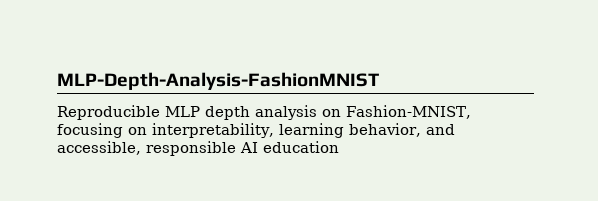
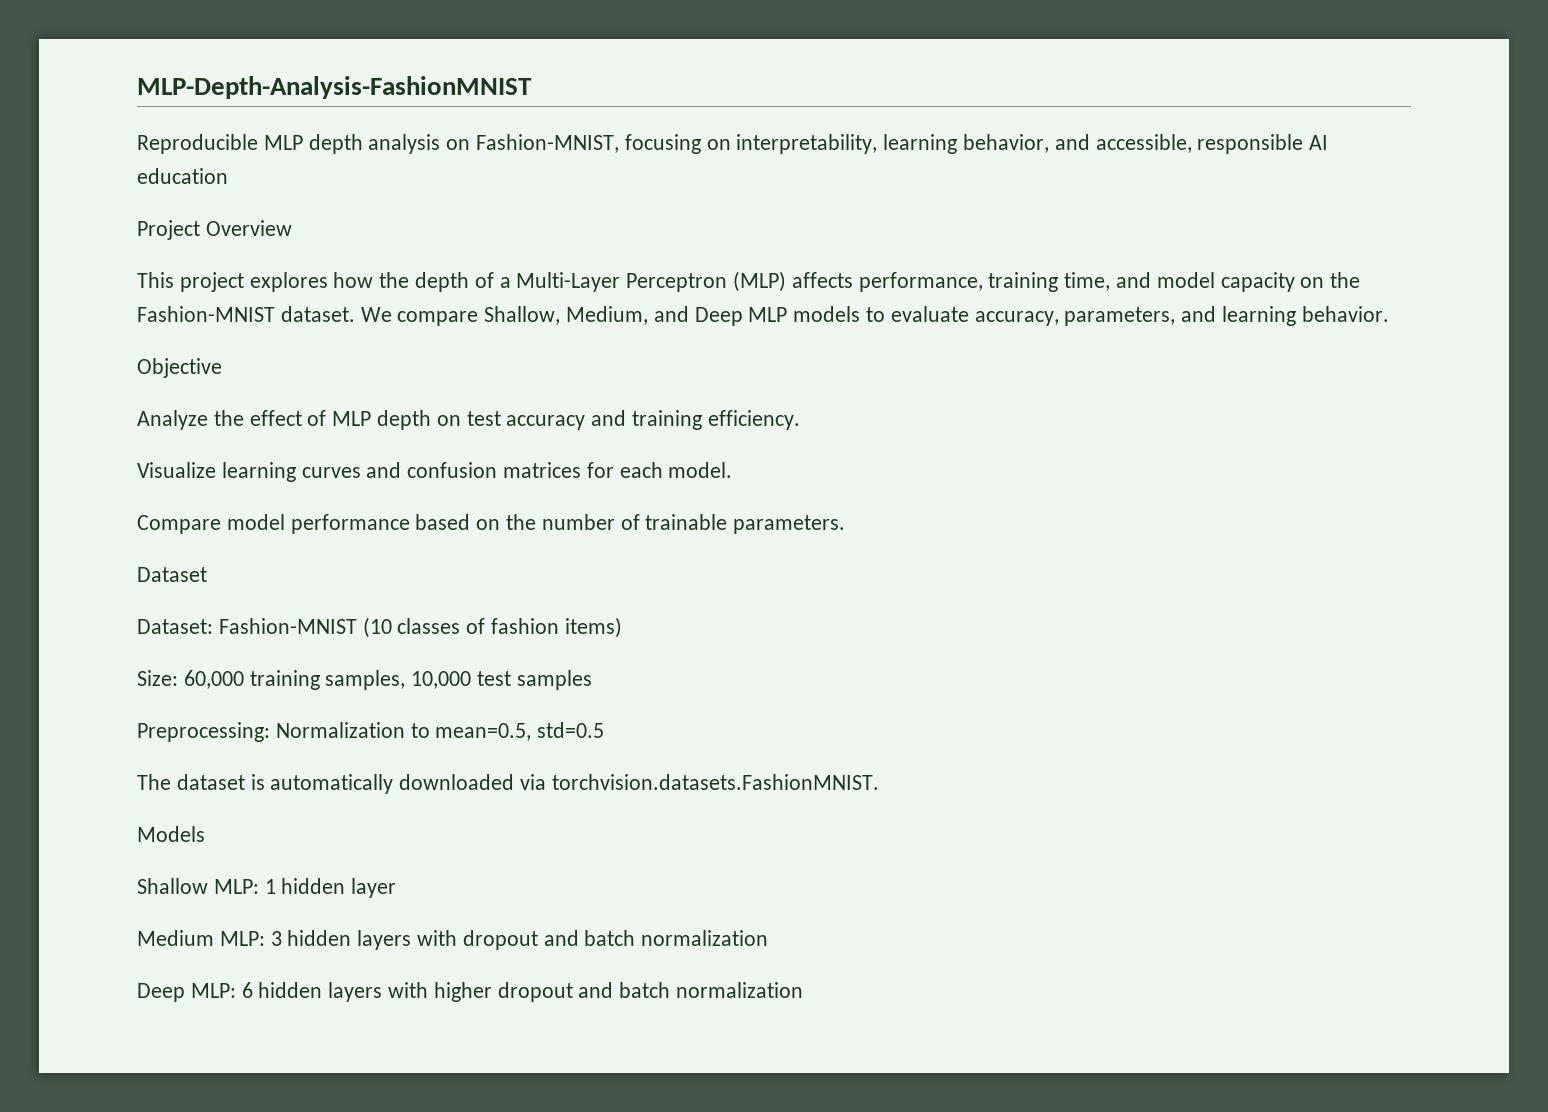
(339, 147) none -> [137,220,292,240] [137,271,1361,292] [137,306,1389,326] [137,358,222,378] [137,410,800,430] [137,462,733,482] [137,514,846,534] [137,567,207,582] [137,617,622,638] [137,670,592,690] [137,722,605,742] [137,774,879,794] [137,826,205,842] [137,878,397,898] [137,930,769,950] [137,982,804,1002] // Project Overview // This project explores how the depth of a Multi-Layer Perceptron (MLP) affects performance, training time, and model capacity on the Fashion-MNIST dataset. We compare Shallow, Medium, and Deep MLP models to evaluate accuracy, parameters, and learning behavior. // Objective // Analyze the effect of MLP depth on test accuracy and training efficiency. // Visualize learning curves and confusion matrices for each model. // Compare model performance based on the number of trainable parameters. // Dataset // Dataset: Fashion-MNIST (10 classes of fashion items) // Size: 60,000 training samples, 10,000 test samples // Preprocessing: Normalization to mean=0.5, std=0.5 // The dataset is automatically downloaded via torchvision.datasets.FashionMNIST. // Models // Shallow MLP: 1 hidden layer // Medium MLP: 3 hidden layers with dropout and batch normalization // Deep MLP: 6 hidden layers with higher dropout and batch normalization

